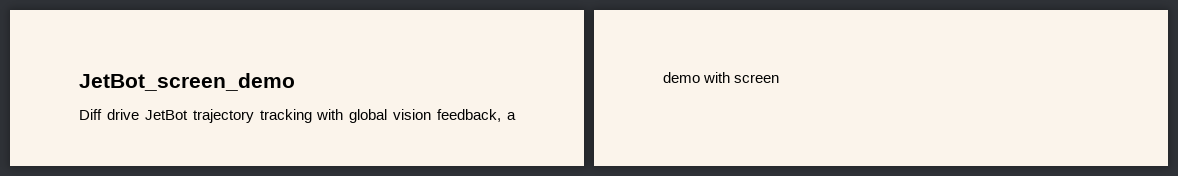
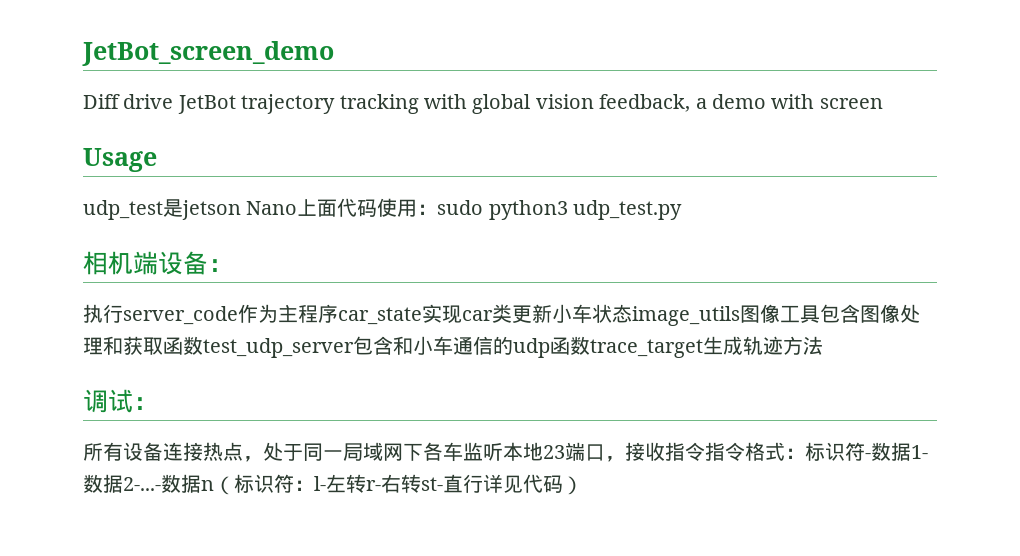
(780, 78) none -> [83,148,157,172] [83,198,683,220] [83,251,233,275] [83,304,920,326] [83,336,823,358] [83,389,158,413] [83,442,928,462] [83,474,583,495] // Usage // udp_test是jetson Nano上面代码使用：sudo python3 udp_test.py // 相机端设备： // 执行server_code作为主程序car_state实现car类更新小车状态image_utils图像工具包含图像处理和获取函数test_udp_server包含和小车通信的udp函数trace_target生成轨迹方法 // 调试： // 所有设备连接热点，处于同一局域网下各车监听本地23端口，接收指令指令格式：标识符-数据1-数据2-...-数据n（标识符：l-左转r-右转st-直行详见代码）

